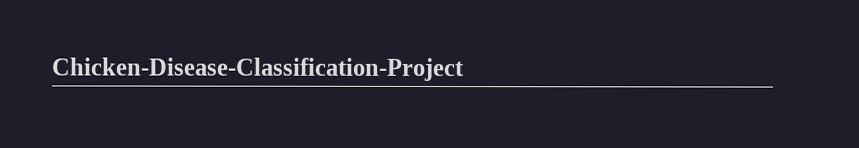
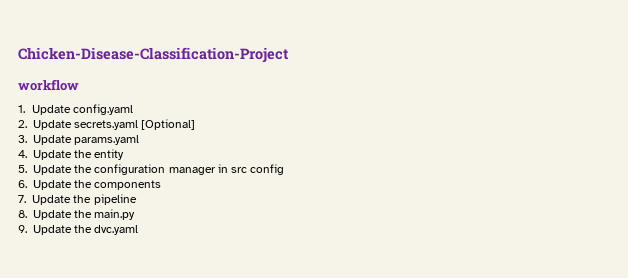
(465, 69) none -> [18,79,79,91] [18,104,134,115] [18,119,196,130] [18,135,140,145] [18,149,125,160] [18,164,285,175] [18,180,162,190] [18,194,137,205] [18,209,136,220] [18,225,139,235] // workflow // 1. Update config.yaml // 2. Update secrets.yaml [Optional] // 3. Update params.yaml // 4. Update the entity // 5. Update the configuration manager in src config // 6. Update the components // 7. Update the pipeline // 8. Update the main.py // 9. Update the dvc.yaml

